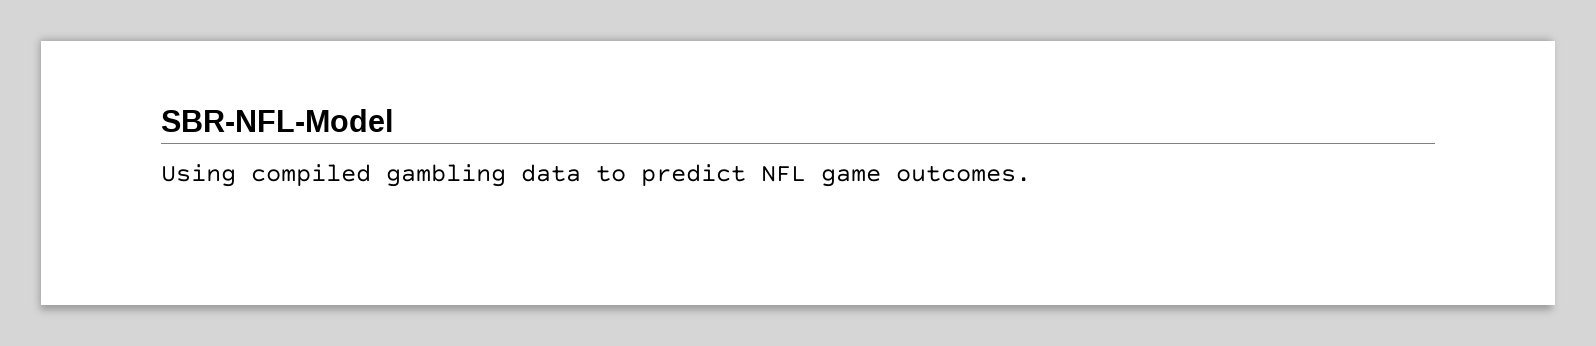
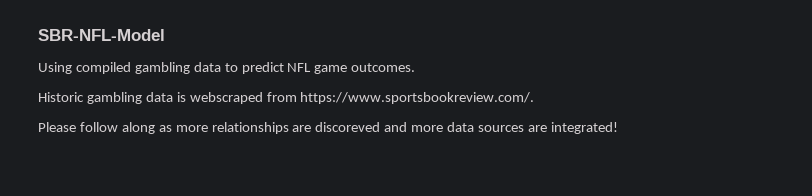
(1031, 173) none -> [38,92,535,104] [38,122,618,134] // Historic gambling data is webscraped from https://www.sportsbookreview.com/. // Please follow along as more relationships are discoreved and more data sources are integrated!

